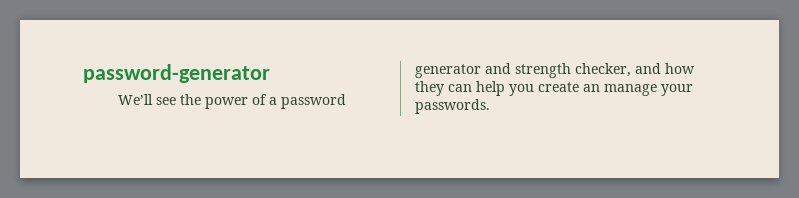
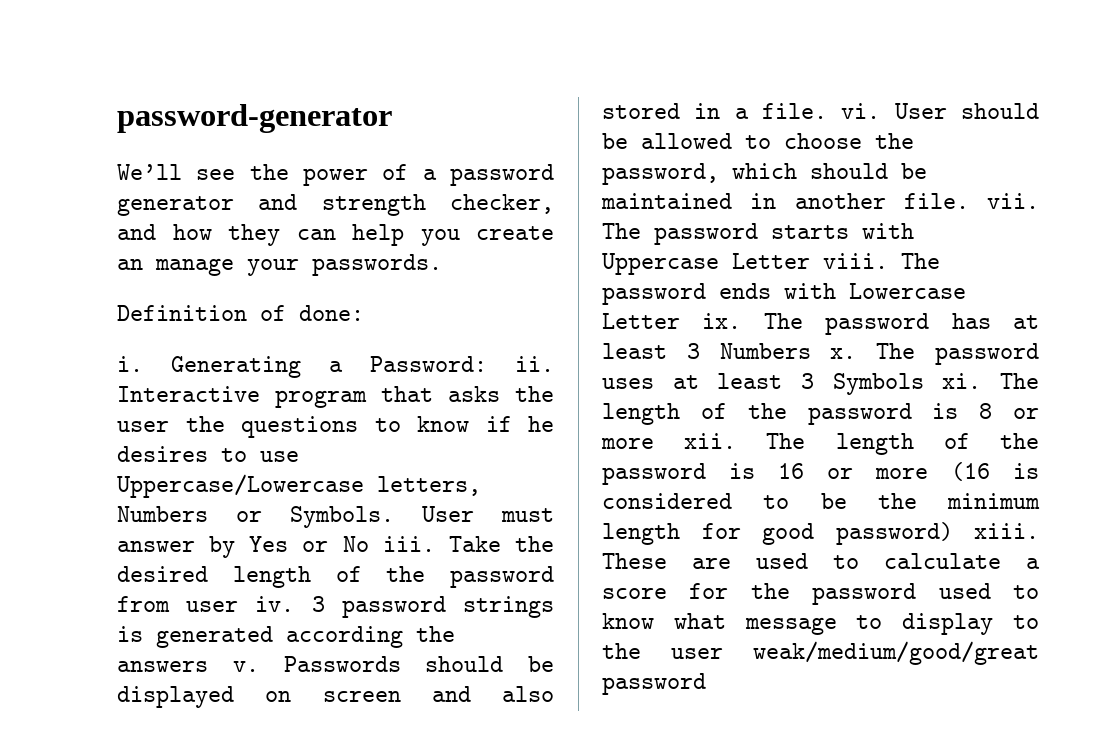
(490, 106) none -> [117,305,364,321] [117,356,554,378] [117,386,554,408] [117,416,554,438] [117,446,299,462] [117,474,481,498] [117,506,554,528] [117,536,554,558] [117,566,554,588] [117,596,554,618] [117,626,455,648] [117,656,554,672] [117,686,554,708] [602,103,1039,119] [602,133,914,149] [602,163,927,185] [601,193,1039,209] [602,223,914,245] [602,253,940,275] [602,283,966,305] [602,313,1039,335] [602,343,1039,365] [602,373,1039,395] [602,403,1039,425] [601,433,1039,455] [602,462,1039,485] [602,493,1040,509] [602,522,1039,545] [602,553,1040,569] [602,583,1039,605] [602,613,1039,635] [602,641,1039,665] [602,673,706,695] // Definition of done: // i. Generating a Password: ii. Interactive program that asks the user the questions to know if he desires to use Uppercase/Lowercase letters, Numbers or Symbols. User must answer by Yes or No iii. Take the desired length of the password from user iv. 3 password strings is generated according the answers v. Passwords should be displayed on screen and also stored in a file. vi. User should be allowed to choose the password, which should be maintained in another file. vii. The password starts with Uppercase Letter viii. The password ends with Lowercase Letter ix. The password has at least 3 Numbers x. The password uses at least 3 Symbols xi. The length of the password is 8 or more xii. The length of the password is 16 or more (16 is considered to be the minimum length for good password) xiii. These are used to calculate a score for the password used to know what message to display to the user weak/medium/good/great password

